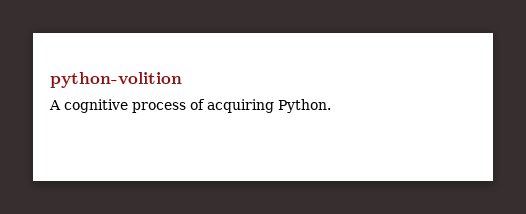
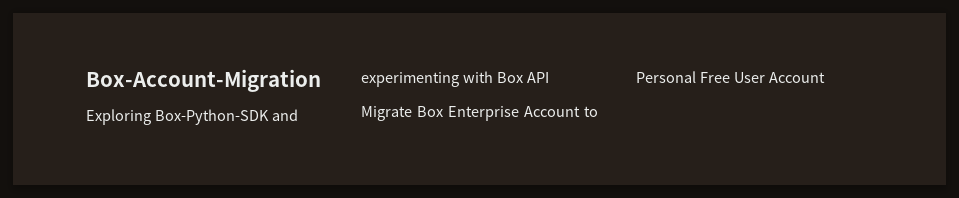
[50,72,182,88] [49,99,331,113] python-volition // A cognitive process of acquiring Python. -> [86,69,321,92] [86,109,298,125] [361,71,549,87] [361,106,598,121] [636,71,825,83] Box-Account-Migration // Exploring Box-Python-SDK and experimenting with Box API // Migrate Box Enterprise Account to Personal Free User Account

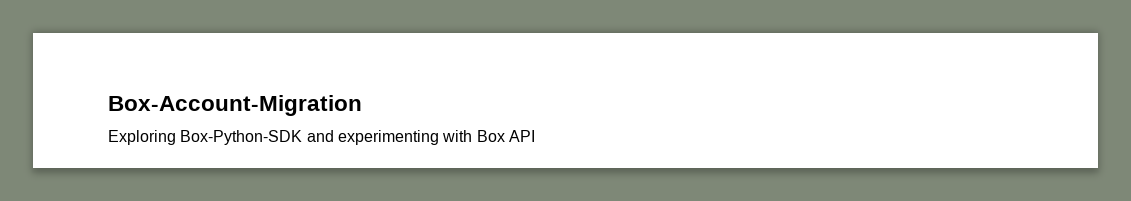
[361,106,598,121] [636,71,825,83] // Migrate Box Enterprise Account to Personal Free User Account -> (535, 136) none

